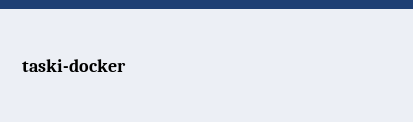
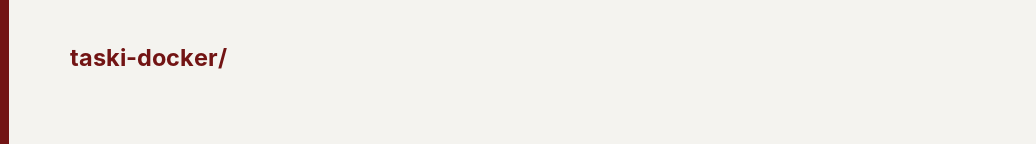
[22,59,126,72] taski-docker -> [70,48,227,69] taski-docker/

